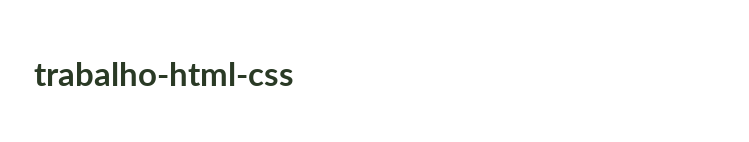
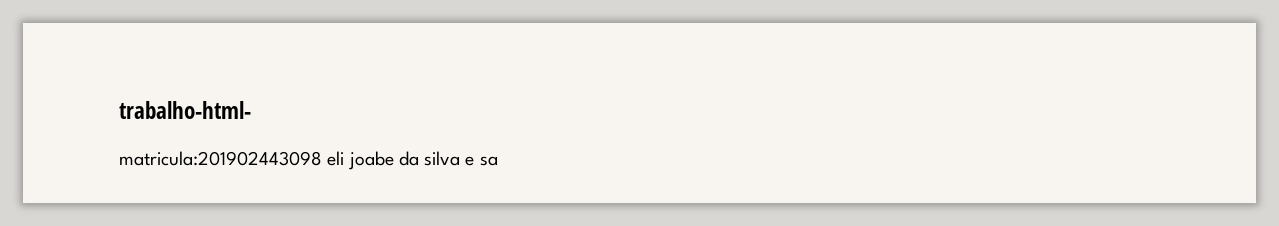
[34,62,294,86] trabalho-html-css -> [119,101,251,119] [119,151,498,170] trabalho-html- // matricula:201902443098 eli joabe da silva e sa

